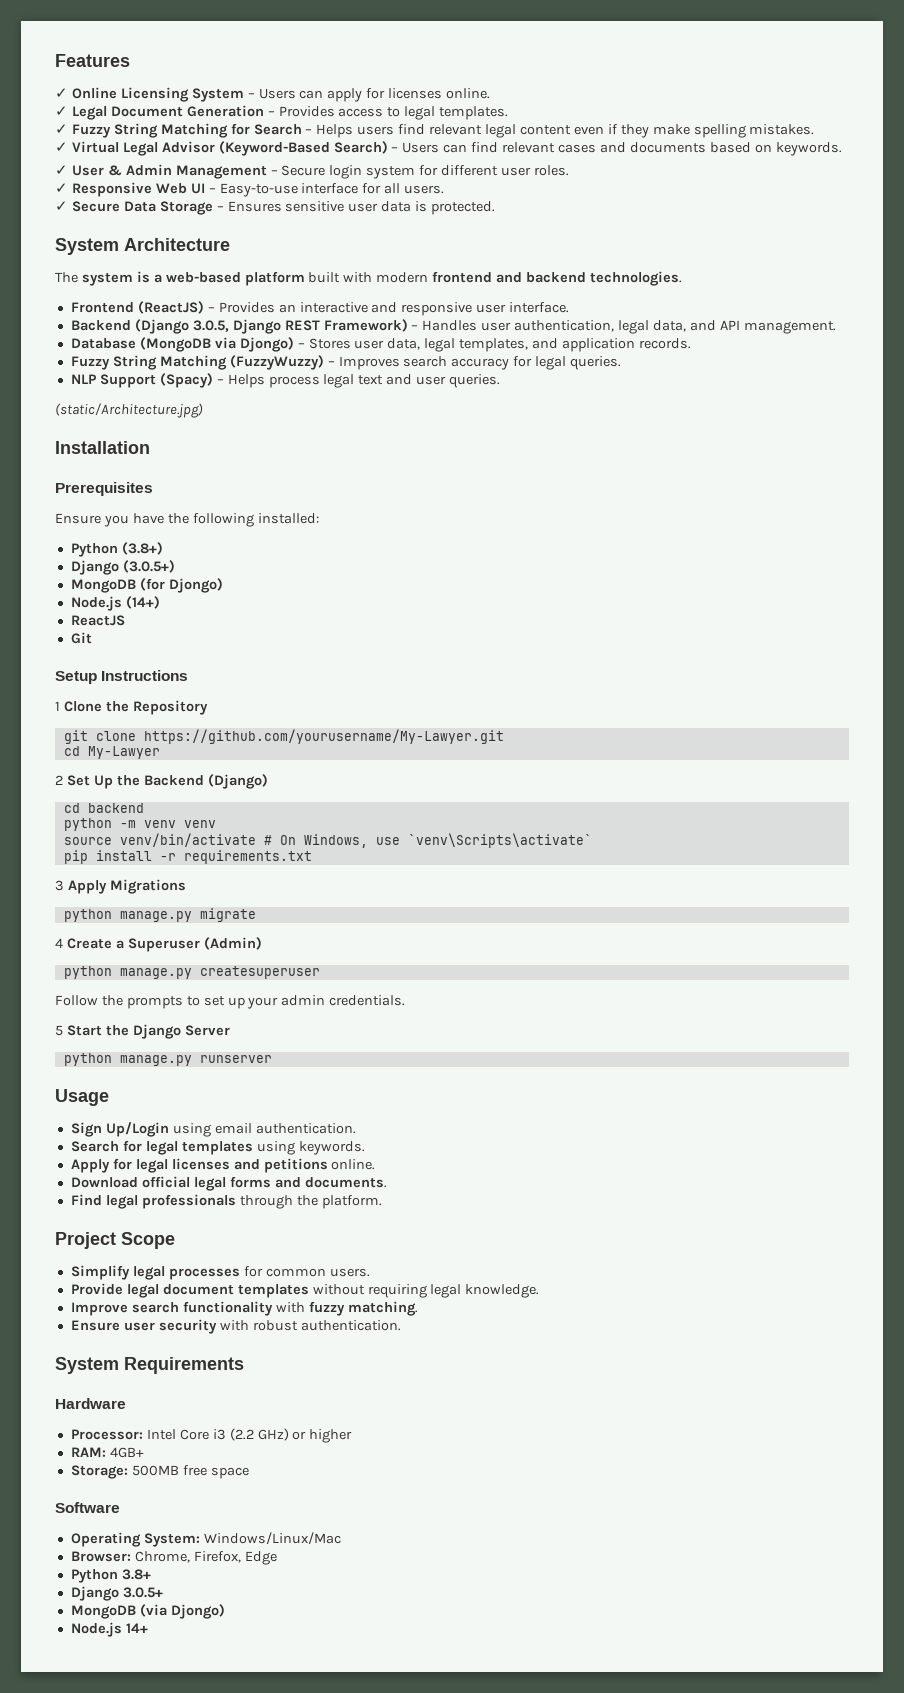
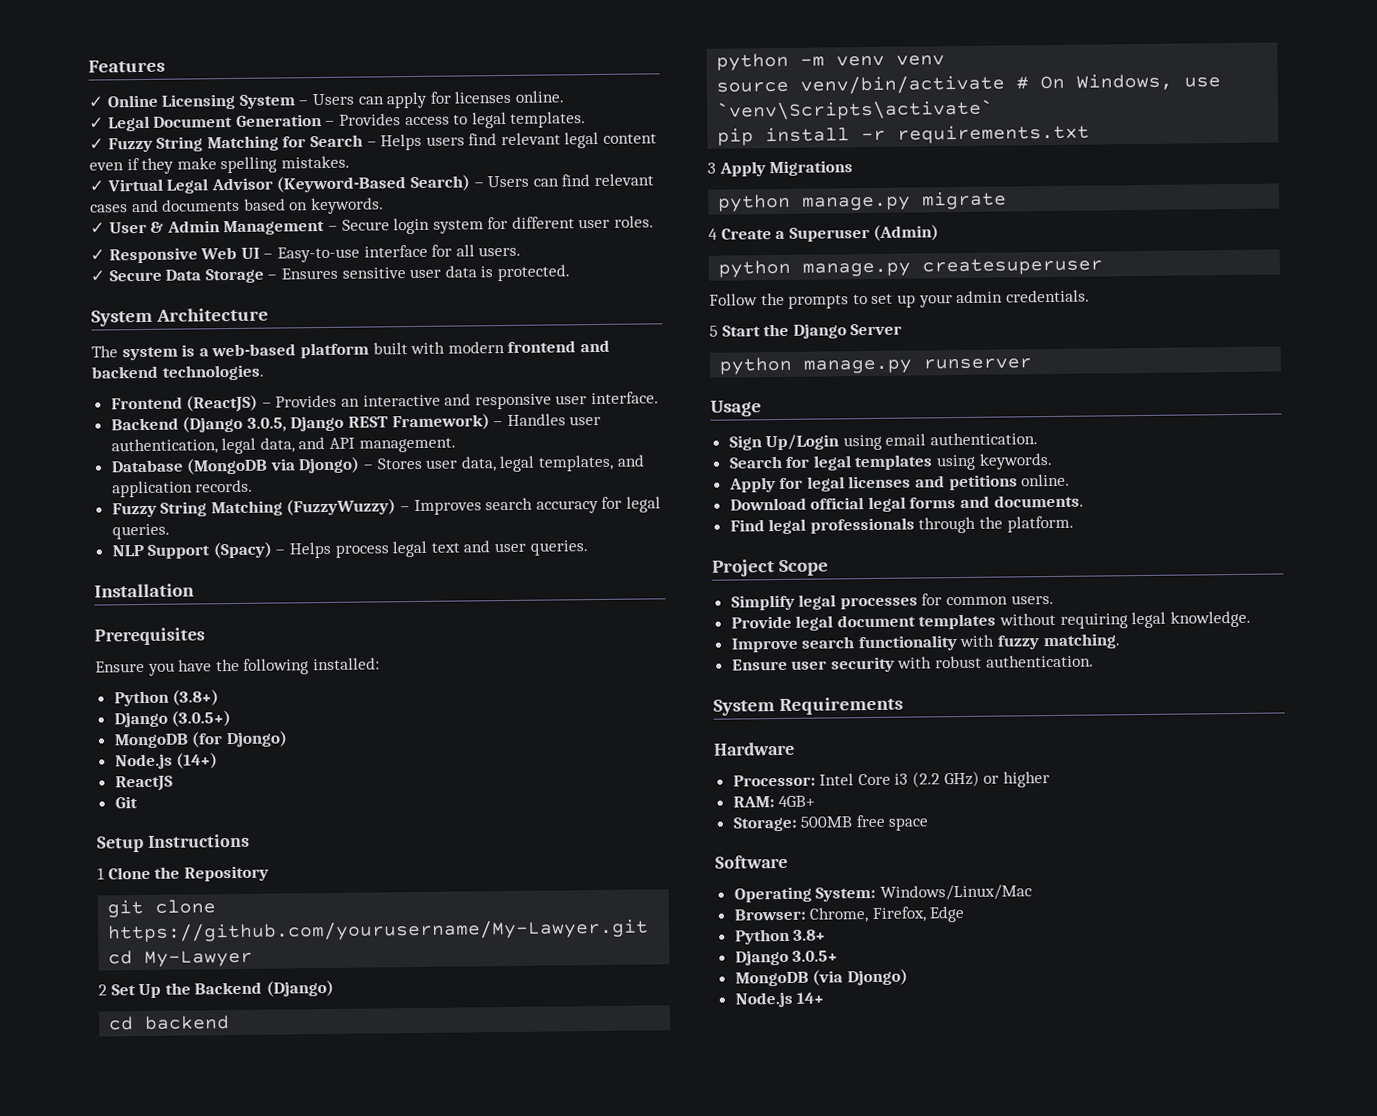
[55,403,203,418] // (static/Architecture.jpg) -> (588, 548) none

